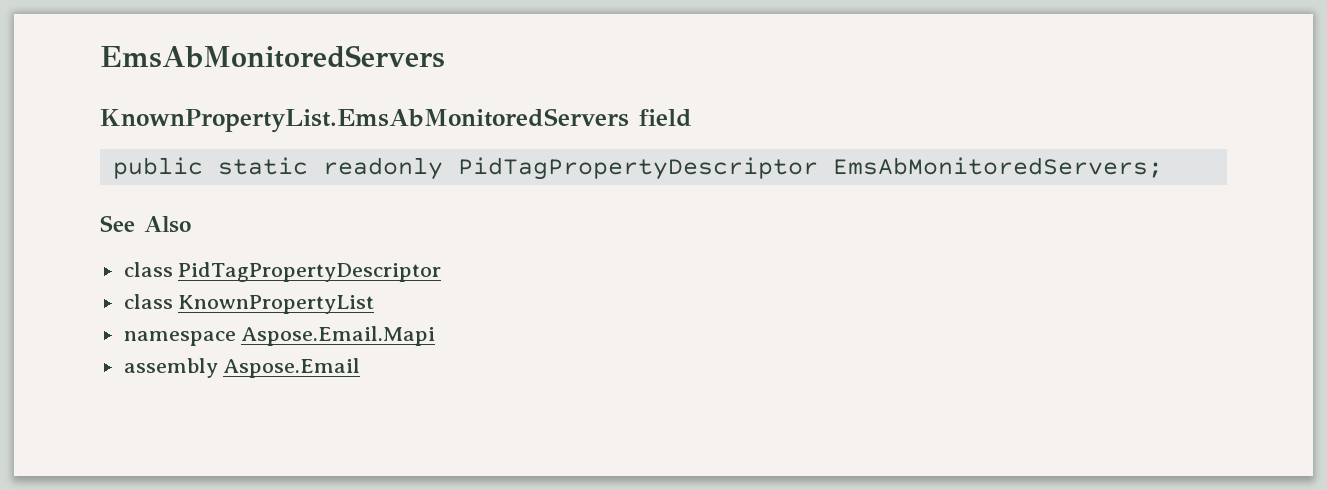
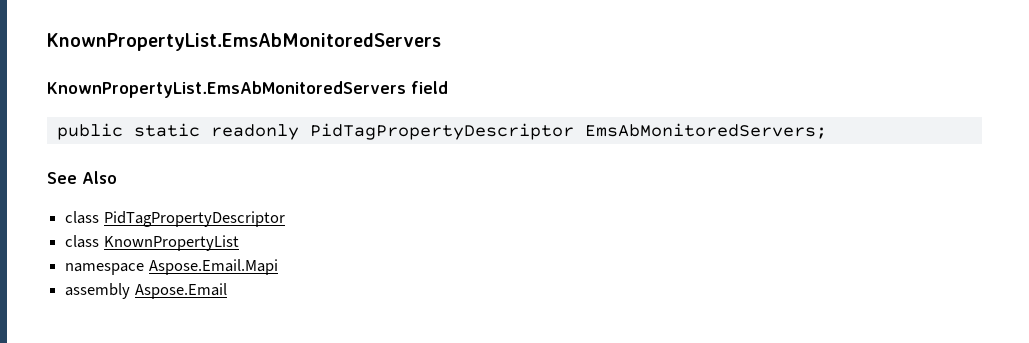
[100,45,445,68] EmsAbMonitoredServers -> [47,33,441,51] KnownPropertyList.EmsAbMonitoredServers

